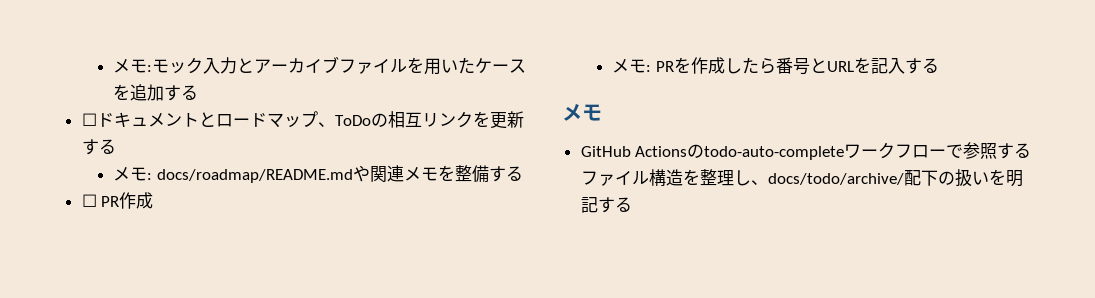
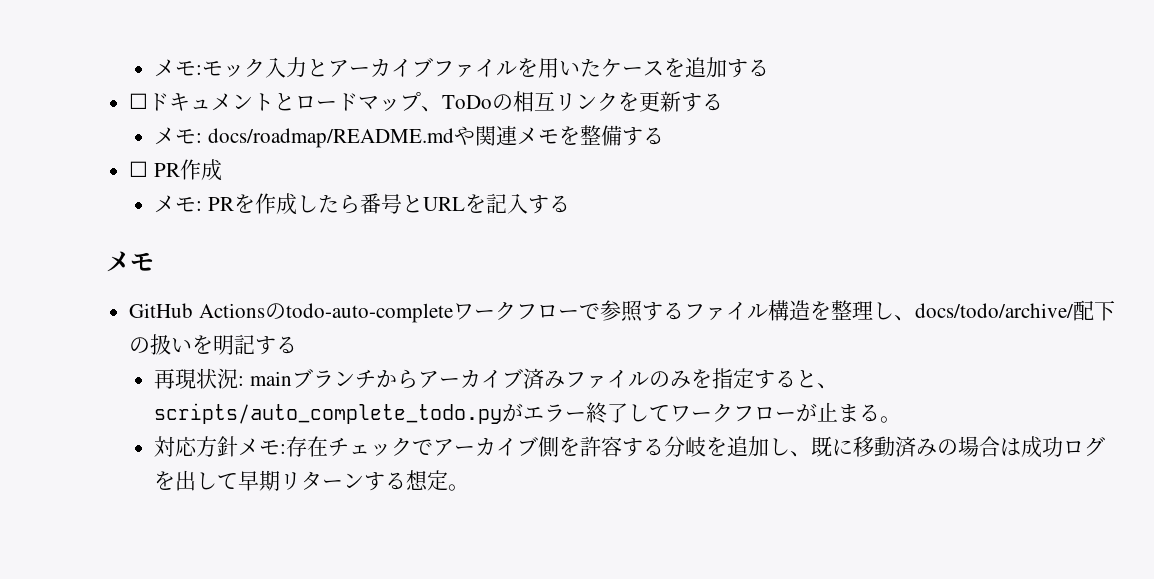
(632, 204) none -> [153,368,838,389] [153,402,901,424] [153,436,1105,458] [153,470,469,491] // 再現状況: mainブランチからアーカイブ済みファイルのみを指定すると、scripts/auto_complete_todo.pyがエラー終了してワークフローが止まる。 // 対応方針メモ:存在チェックでアーカイブ側を許容する分岐を追加し、既に移動済みの場合は成功ログを出して早期リターンする想定。

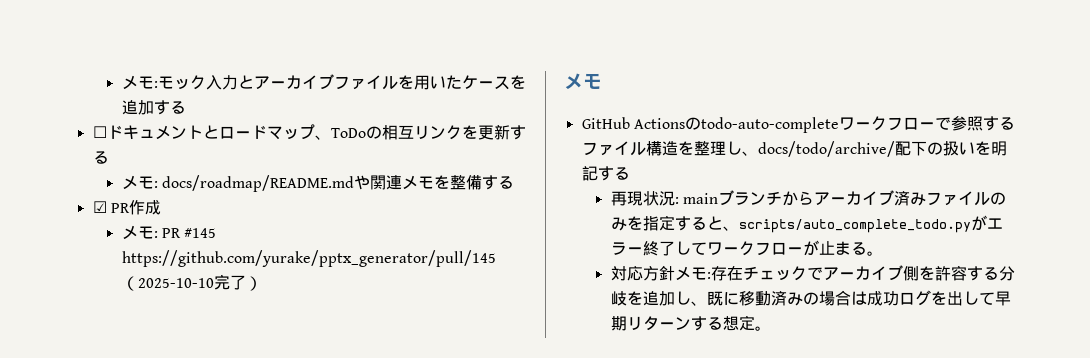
[129,161,149,177] ☐ -> [92,201,107,213] ☑
[233,193,570,215] を作成したら番号とURLを記入する -> [184,228,217,238] [121,250,496,267] [121,274,262,291] #145 https://github.com/yurake/pptx_generator/pull/145（2025-10-10完了）

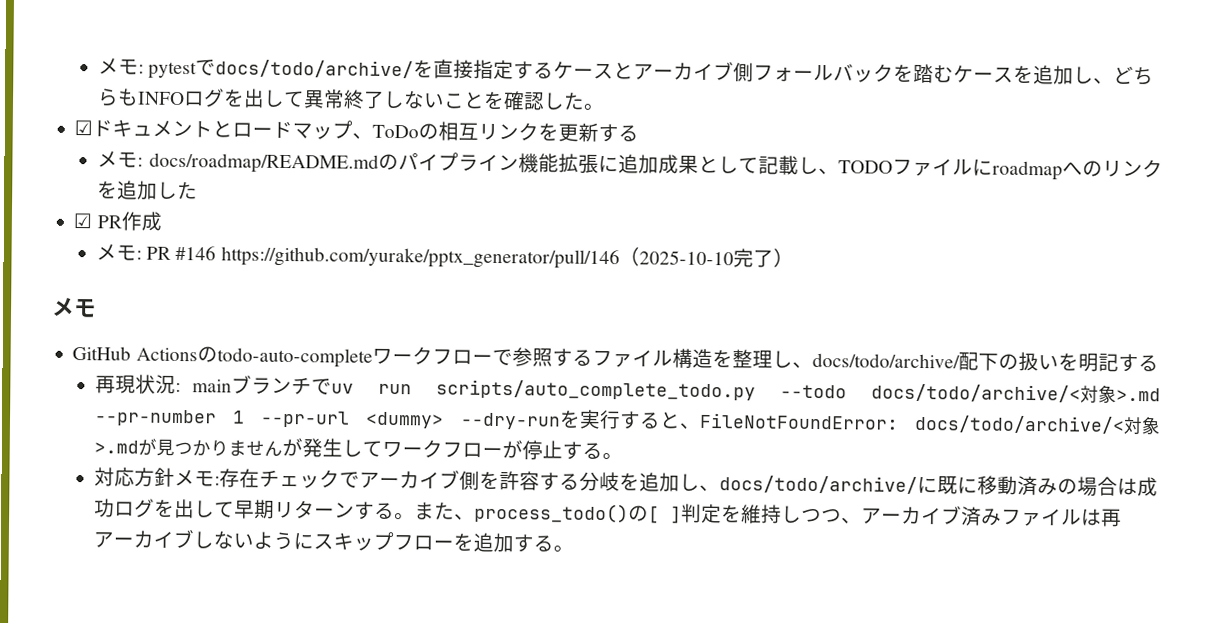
[121,74,526,90] [121,100,186,115] [92,126,107,138] メモ:モック入力とアーカイブファイルを用いたケースを追加する // ☐ -> [97,58,1154,86] [96,88,605,111] [74,120,94,136] メモ: pytestでdocs/todo/archive/を直接指定するケースとアーカイブ側フォールバックを踏むケースを追加し、どちらもINFOログを出して異常終了しないことを確認した。 // ☑
[354,175,515,190] や関連メモを整備する -> [378,152,1164,181] [96,180,198,200] のパイプライン機能拡張に追加成果として記載し、TODOファイルにroadmapへのリンクを追加した
[184,228,217,238] [121,250,496,267] #145 https://github.com/yurake/pptx_generator/pull/145 -> [175,245,620,270] #146 https://github.com/yurake/pptx_generator/pull/146
[782,190,1007,206] [610,215,1003,233] [610,241,675,256] からアーカイブ済みファイルのみを指定すると、scripts/auto_complete_todo.pyがエラー終了 -> [310,378,1161,403] [93,409,1161,435] [93,437,343,458] でuv run scripts/auto_complete_todo.py --todo docs/todo/archive/<対象>.md --pr-number 1 --pr-url <dummy> --dry-runを実行すると、FileNotFoundError: docs/todo/archive/<対象>.mdが見つかりませんが発生
[818,241,851,255] 止ま -> [521,440,583,460] 停止す
(707, 303) none -> [718,475,938,494] docs/todo/archive/に
[722,315,755,331] 想定 -> [393,502,1122,527] [92,528,554,553] 。また、process_todo()の[ ]判定を維持しつつ、アーカイブ済みファイルは再アーカイブしないようにスキップフローを追加する

